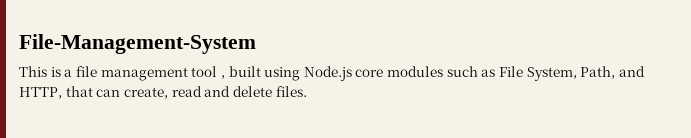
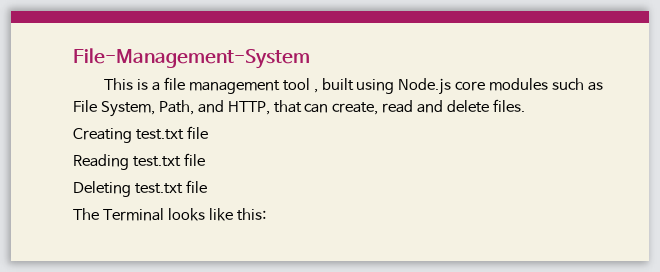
(307, 91) none -> [73,126,208,143] [73,153,205,170] [73,180,207,197] [73,208,266,221] // Creating test.txt file // Reading test.txt file // Deleting test.txt file // The Terminal looks like this:

